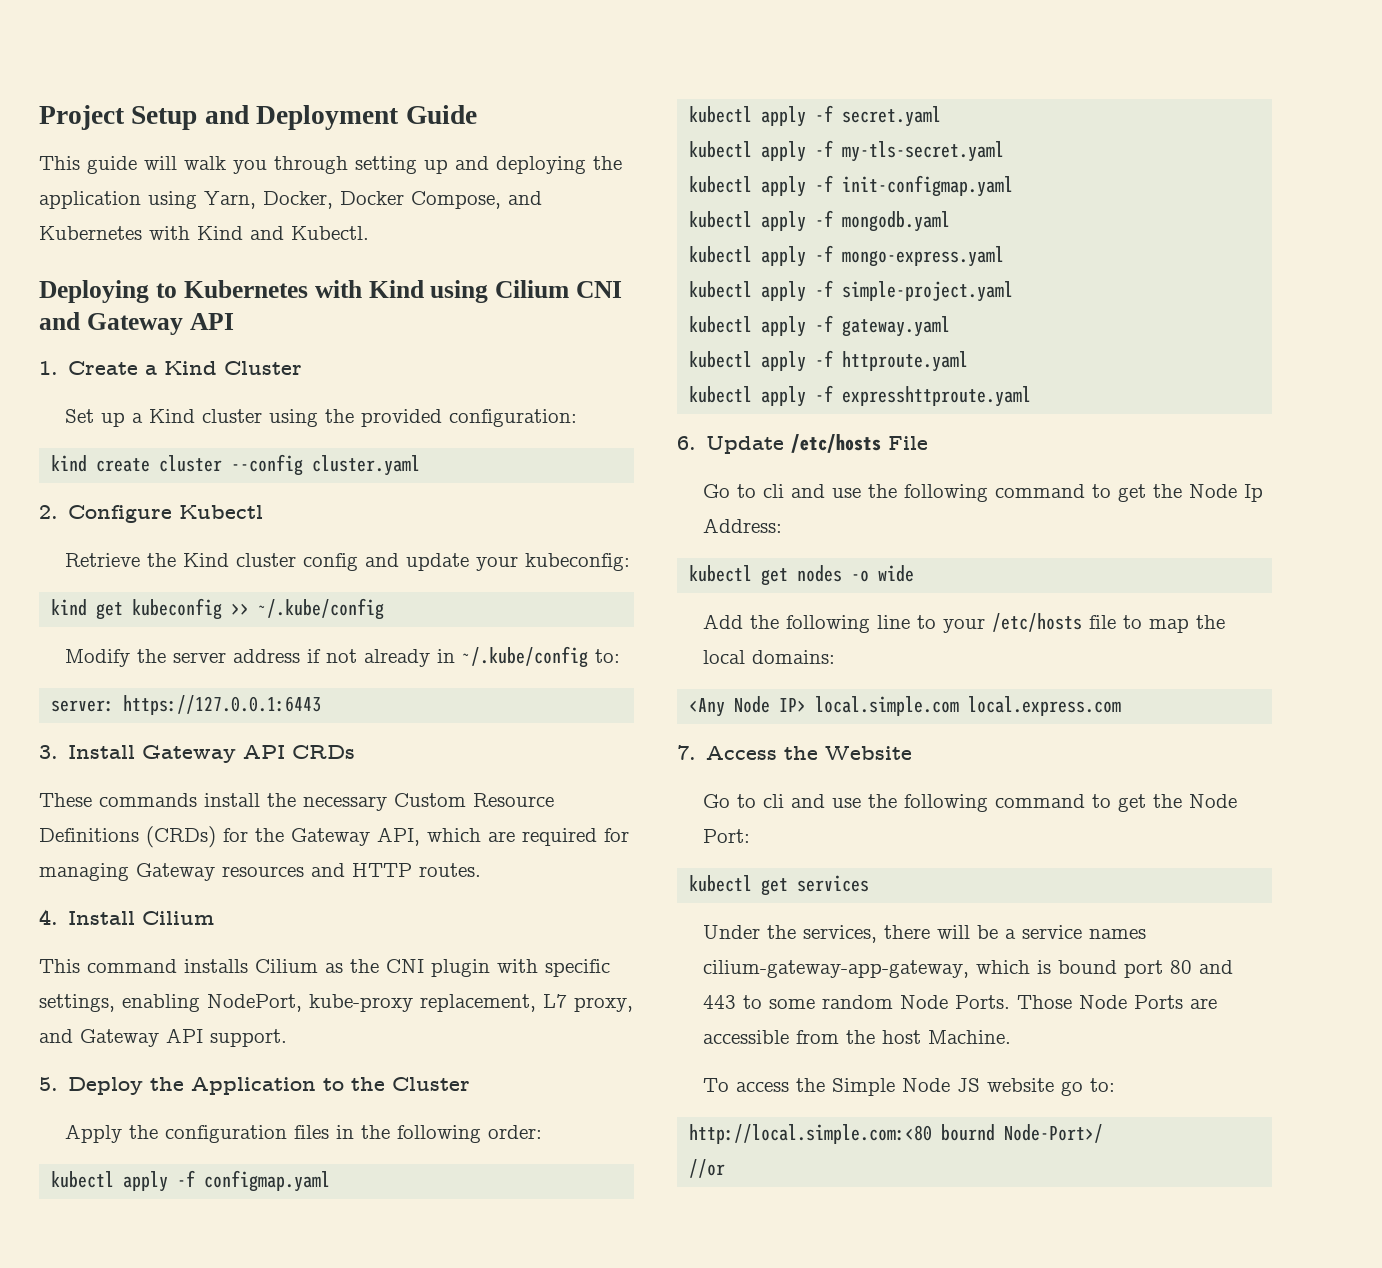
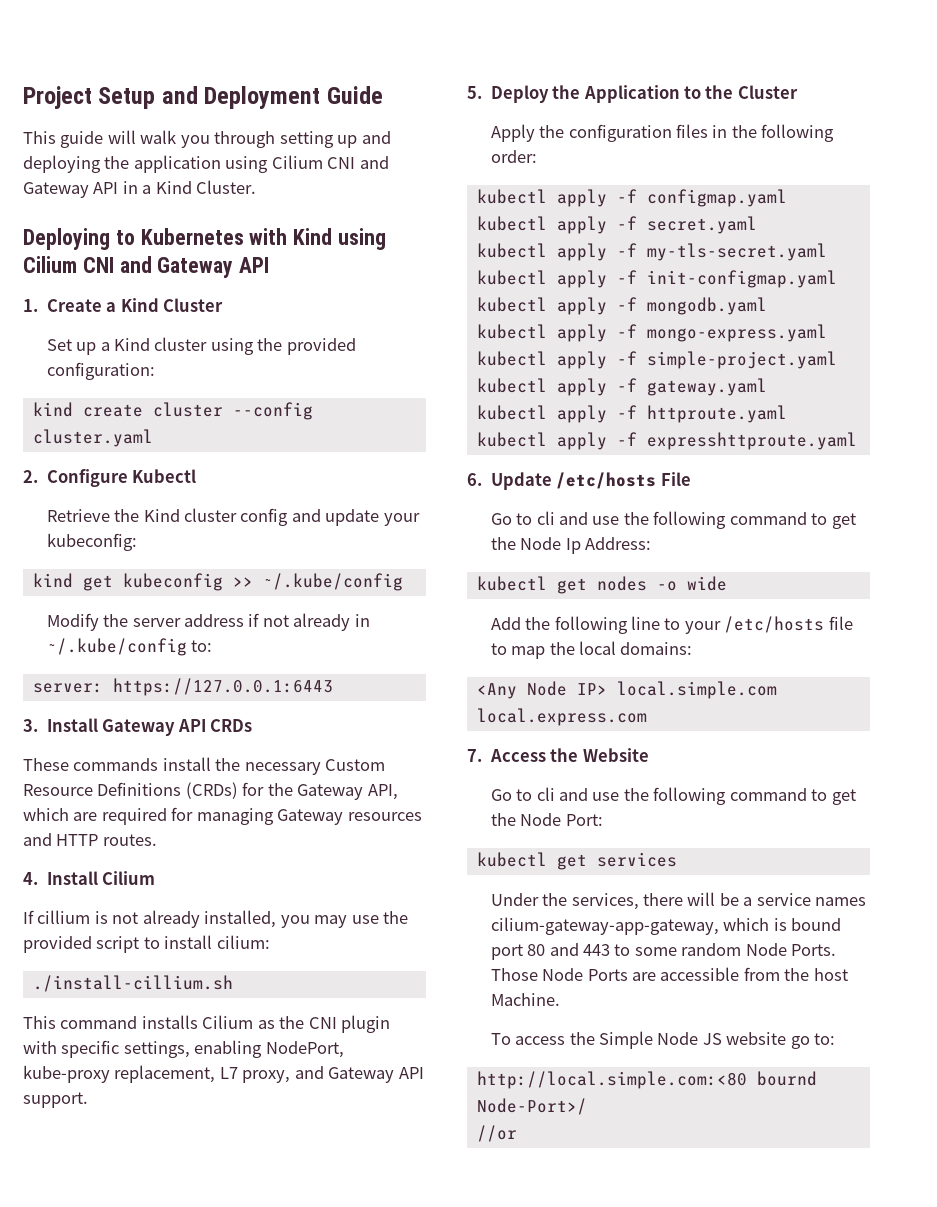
[204,191,542,209] [39,226,369,240] Yarn, Docker, Docker Compose, and Kubernetes with Kind and Kubectl. -> [271,155,389,169] [23,180,257,198] Cilium CNI and Gateway API in a Kind Cluster.
(215, 918) none -> [23,910,409,928] [23,935,270,953] [32,975,233,992] // If cillium is not already installed, you may use the provided script to install cilium: // ./install-cillium.sh

